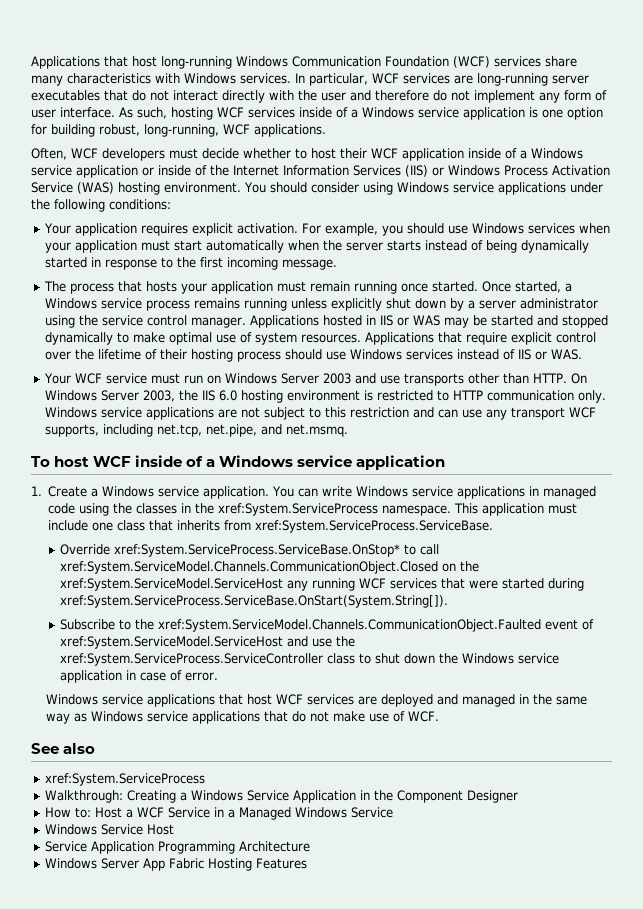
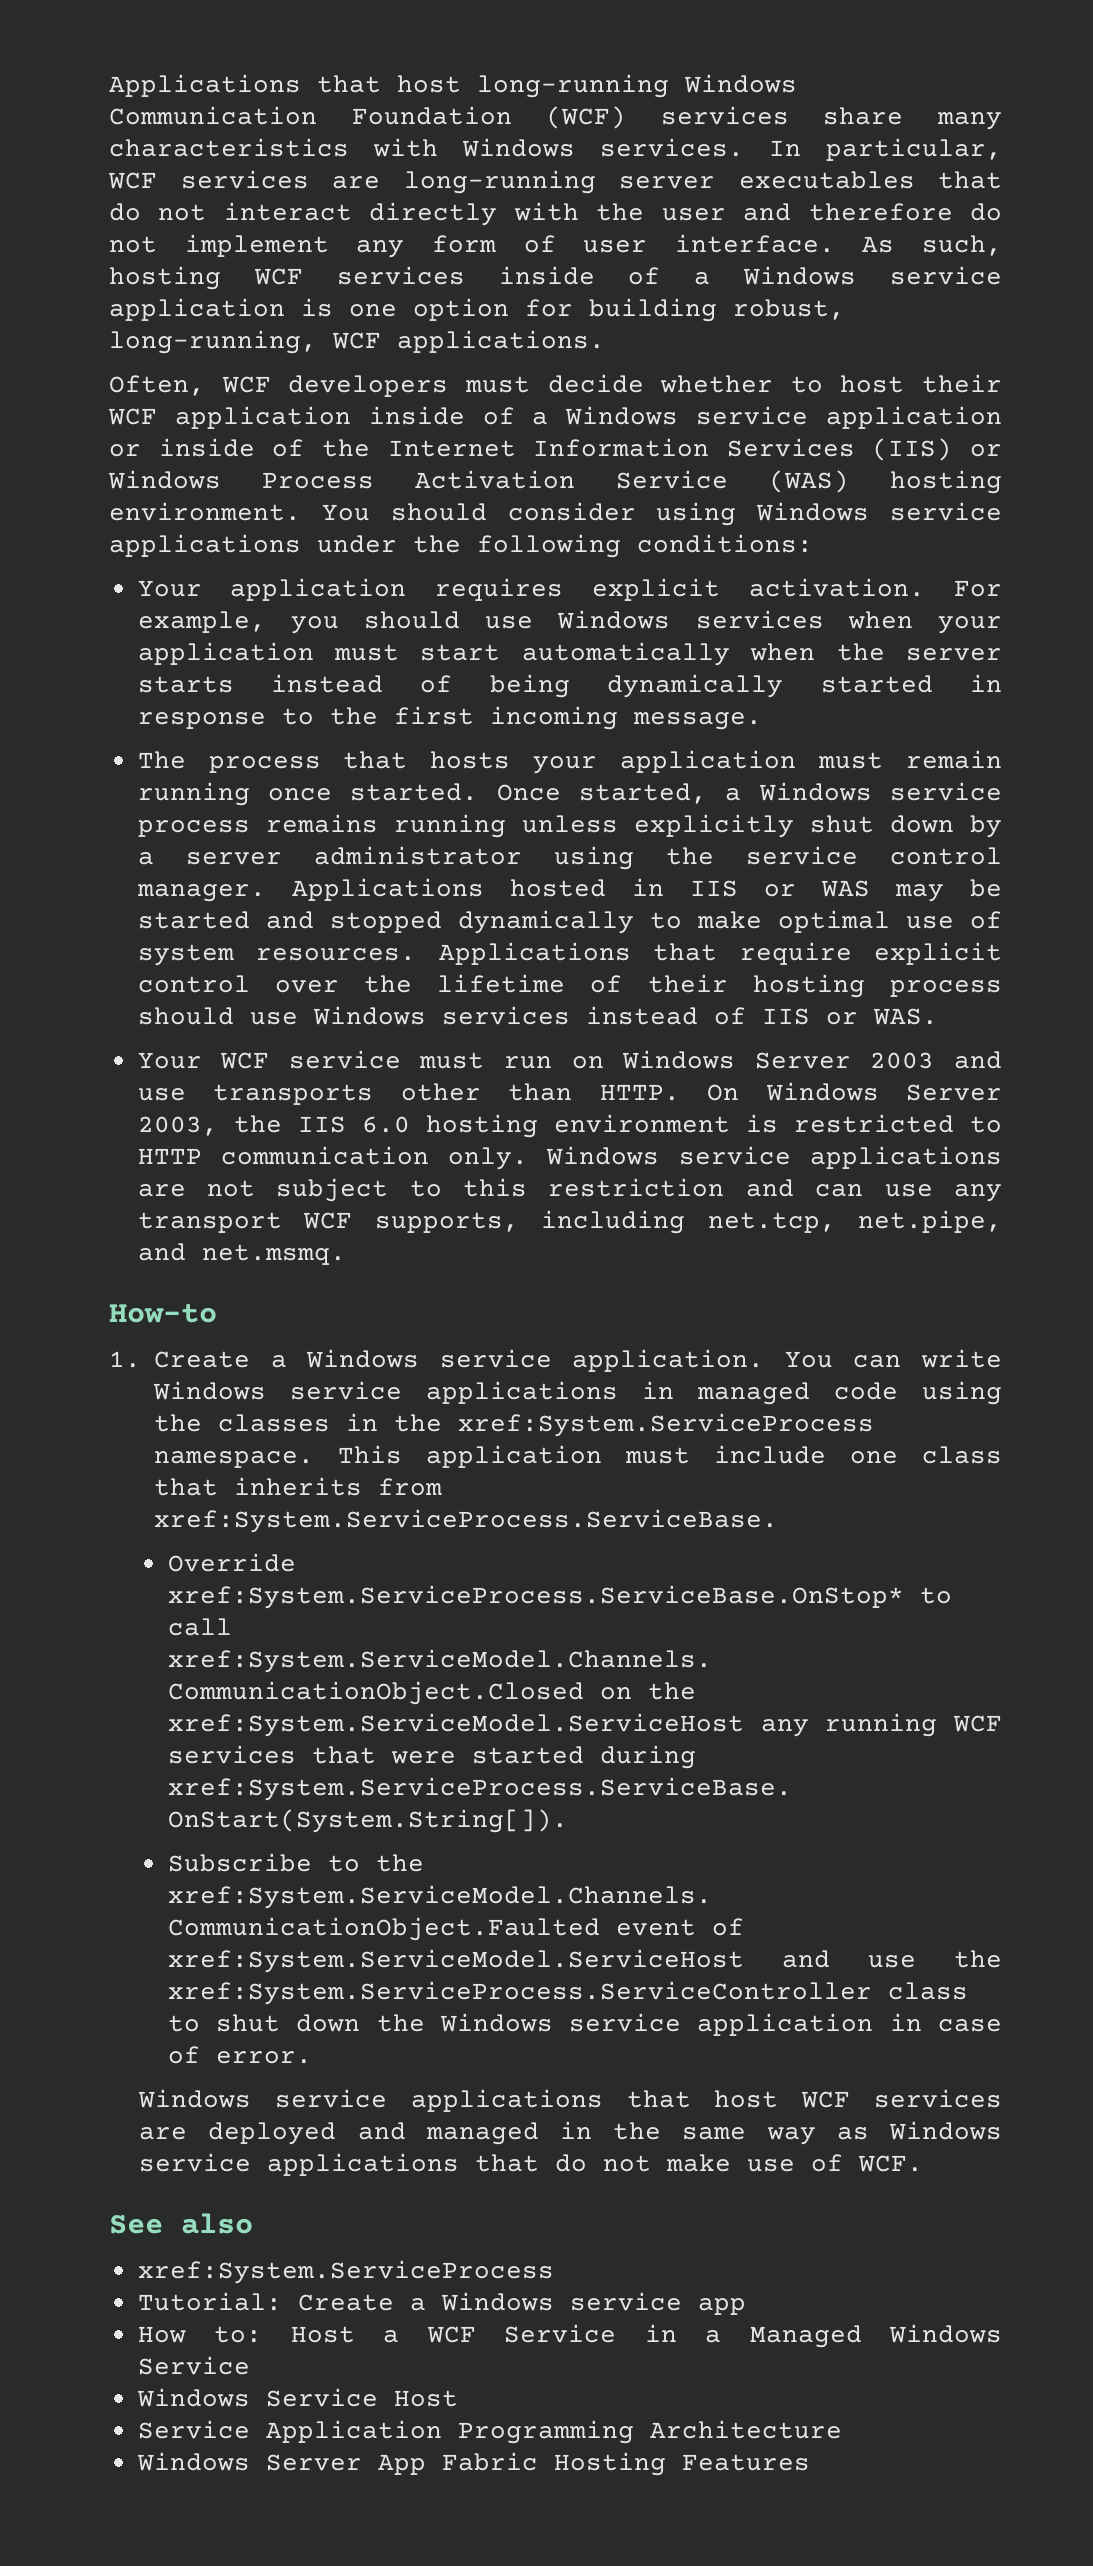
[31,455,446,470] To host WCF inside of a Windows service application -> [109,1304,217,1323] How-to
[44,790,518,803] Walkthrough: Creating a Windows Service Application in the Component Designer -> [137,2292,746,2315] Tutorial: Create a Windows service app

